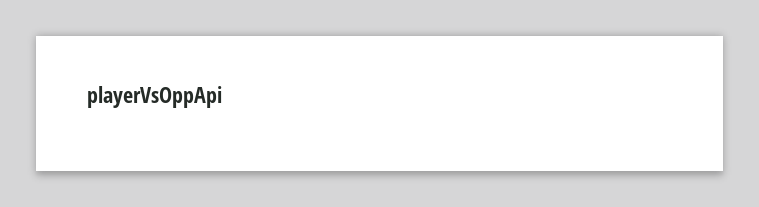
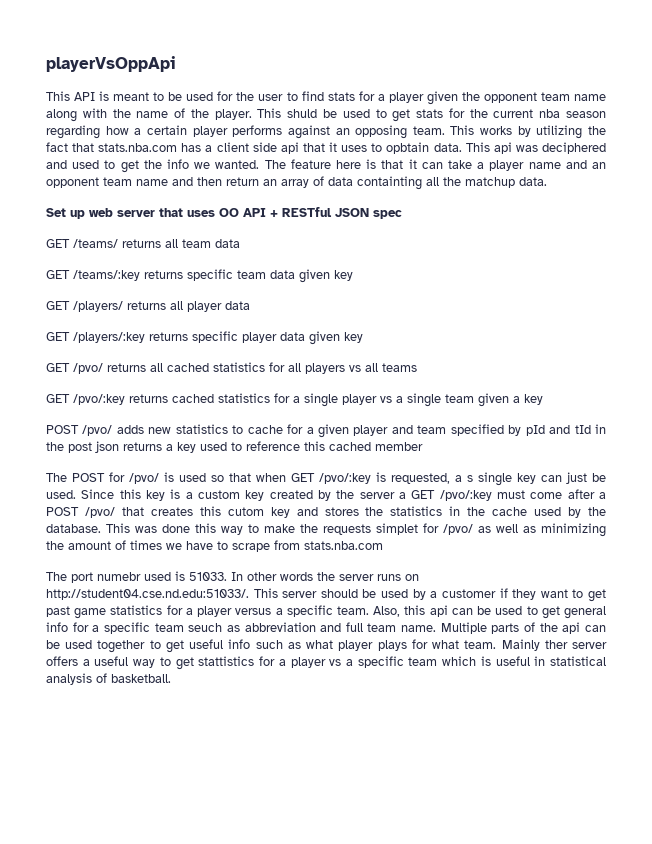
(222, 97) none -> [46,91,607,105] [46,108,606,122] [46,125,607,139] [46,142,607,154] [46,159,606,173] [46,176,547,190] [46,207,402,219] [46,239,240,248] [46,269,353,283] [46,301,250,312] [46,331,363,345] [46,362,417,374] [46,393,543,407] [46,424,607,438] [46,441,423,453] [46,472,606,486] [46,489,606,501] [46,506,606,518] [46,523,606,537] [46,540,383,552] [46,571,419,583] [46,588,607,602] [46,605,606,619] [46,622,606,634] [46,639,608,653] [46,656,606,670] [46,673,171,685] // This API is meant to be used for the user to find stats for a player given the opponent team name along with the name of the player. This shuld be used to get stats for the current nba season regarding how a certain player performs against an opposing team. This works by utilizing the fact that stats.nba.com has a client side api that it uses to opbtain data. This api was deciphered and used to get the info we wanted. The feature here is that it can take a player name and an opponent team name and then return an array of data containting all the matchup data. // Set up web server that uses OO API + RESTful JSON spec // GET /teams/ returns all team data // GET /teams/:key returns specific team data given key // GET /players/ returns all player data // GET /players/:key returns specific player data given key // GET /pvo/ returns all cached statistics for all players vs all teams // GET /pvo/:key returns cached statistics for a single player vs a single team given a key // POST /pvo/ adds new statistics to cache for a given player and team specified by pId and tId in the post json returns a key used to reference this cached member // The POST for /pvo/ is used so that when GET /pvo/:key is requested, a s single key can just be used. Since this key is a custom key created by the server a GET /pvo/:key must come after a POST /pvo/ that creates this cutom key and stores the statistics in the cache used by the database. This was done this way to make the requests simplet for /pvo/ as well as minimizing the amount of times we have to scrape from stats.nba.com // The port numebr used is 51033. In other words the server runs on http://student04.cse.nd.edu:51033/. This server should be used by a customer if they want to get past game statistics for a player versus a specific team. Also, this api can be used to get general info for a specific team seuch as abbreviation and full team name. Multiple parts of the api can be used together to get useful info such as what player plays for what team. Mainly ther server offers a useful way to get stattistics for a player vs a specific team which is useful in statistical analysis of basketball.

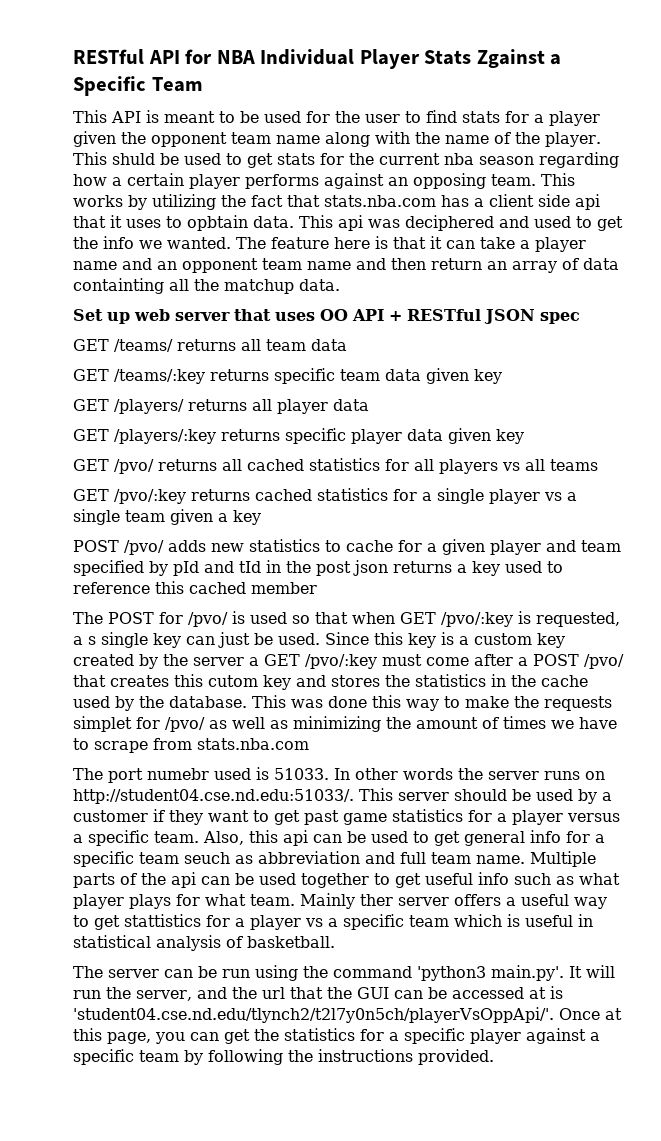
[46,56,175,72] playerVsOppApi -> [73,49,562,69] [73,76,203,96] RESTful API for NBA Individual Player Stats Zgainst a Specific Team
(171, 678) none -> [73,965,615,981] [73,986,563,1001] [73,1007,622,1023] [73,1028,600,1044] [73,1049,494,1065] // The server can be run using the command 'python3 main.py'. It will run the server, and the url that the GUI can be accessed at is 'student04.cse.nd.edu/tlynch2/t2l7y0n5ch/playerVsOppApi/'. Once at this page, you can get the statistics for a specific player against a specific team by following the instructions provided.

